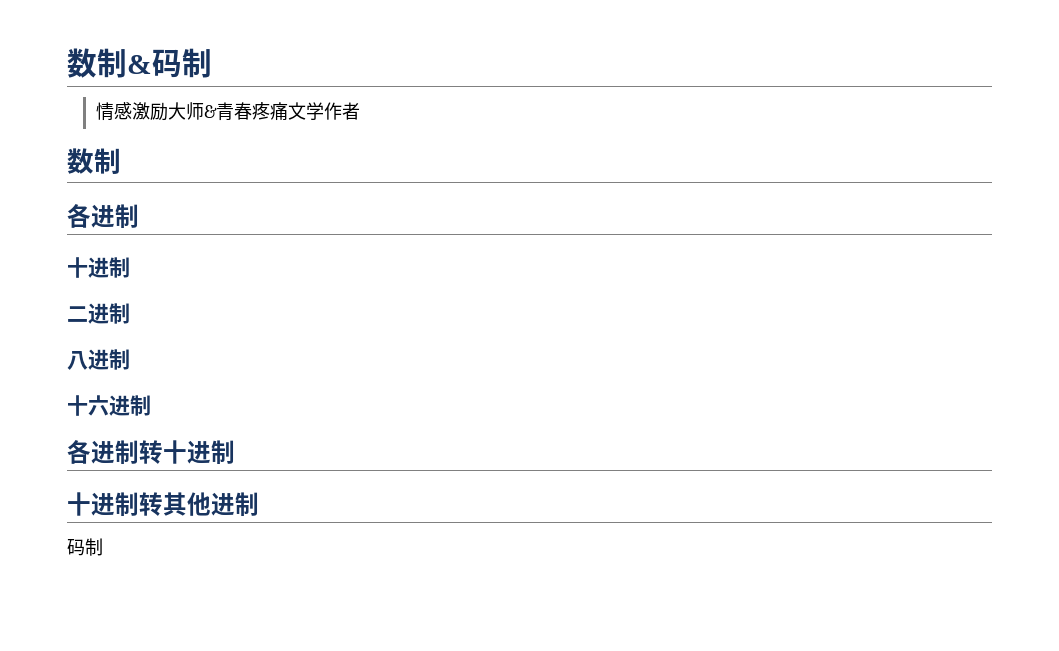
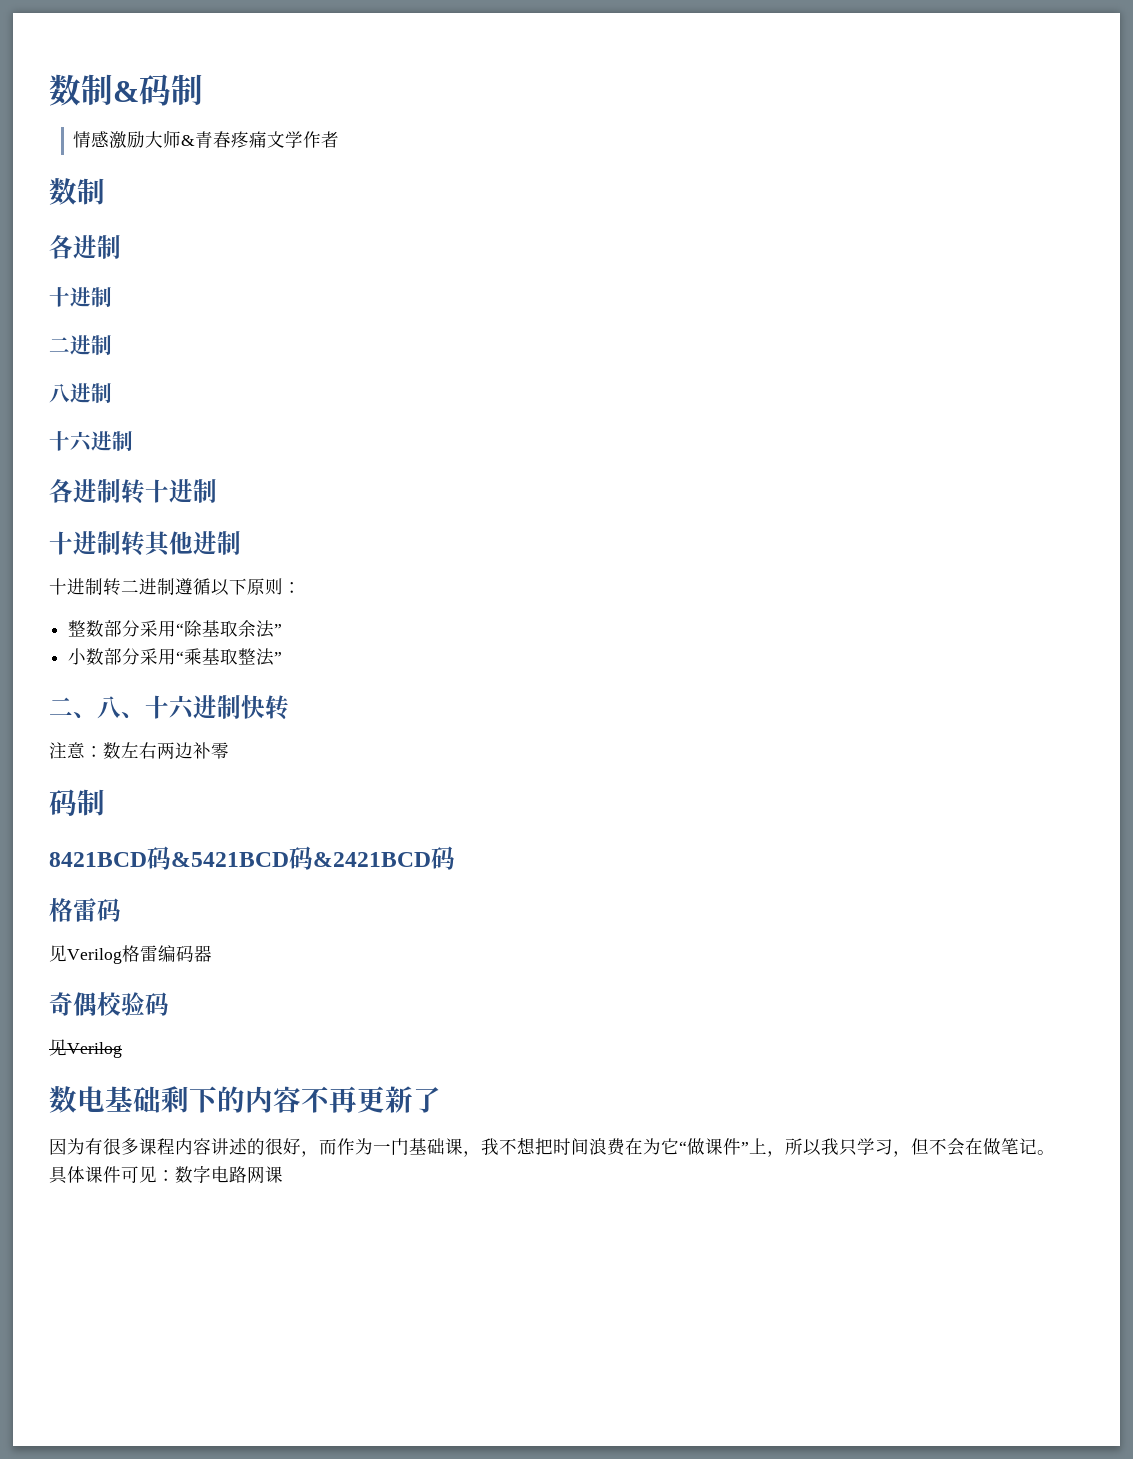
[67,538,103,556] 码制 -> [49,578,301,596] [68,620,283,638] [68,648,283,666] [49,695,289,720] [49,742,229,759] [49,789,105,816] [49,846,455,870] [49,898,121,922] [49,945,212,964] [49,992,169,1016] [49,1039,122,1058] [49,1086,441,1113] [49,1137,1055,1157] [49,1165,283,1184] 十进制转二进制遵循以下原则： // 整数部分采用“除基取余法” // 小数部分采用“乘基取整法” // 二、八、十六进制快转 // 注意：数左右两边补零 // 码制 // 8421BCD码&5421BCD码&2421BCD码 // 格雷码 // 见Verilog格雷编码器 // 奇偶校验码 // 见Verilog // 数电基础剩下的内容不再更新了 // 因为有很多课程内容讲述的很好，而作为一门基础课，我不想把时间浪费在为它“做课件”上，所以我只学习，但不会在做笔记。 // 具体课件可见：数字电路网课

